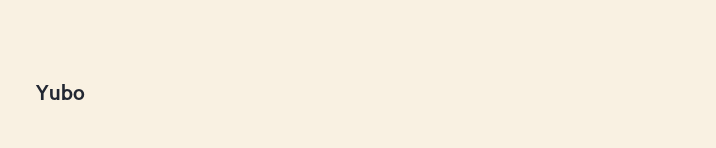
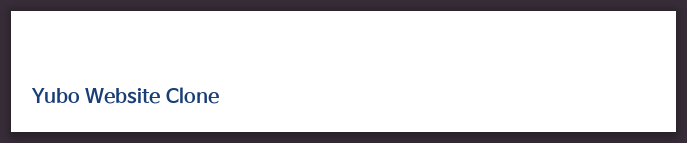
(85, 92) none -> [85,87,219,104] Website Clone

